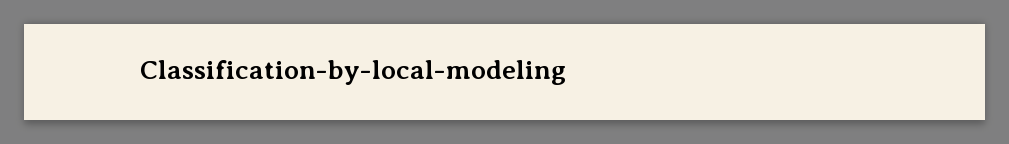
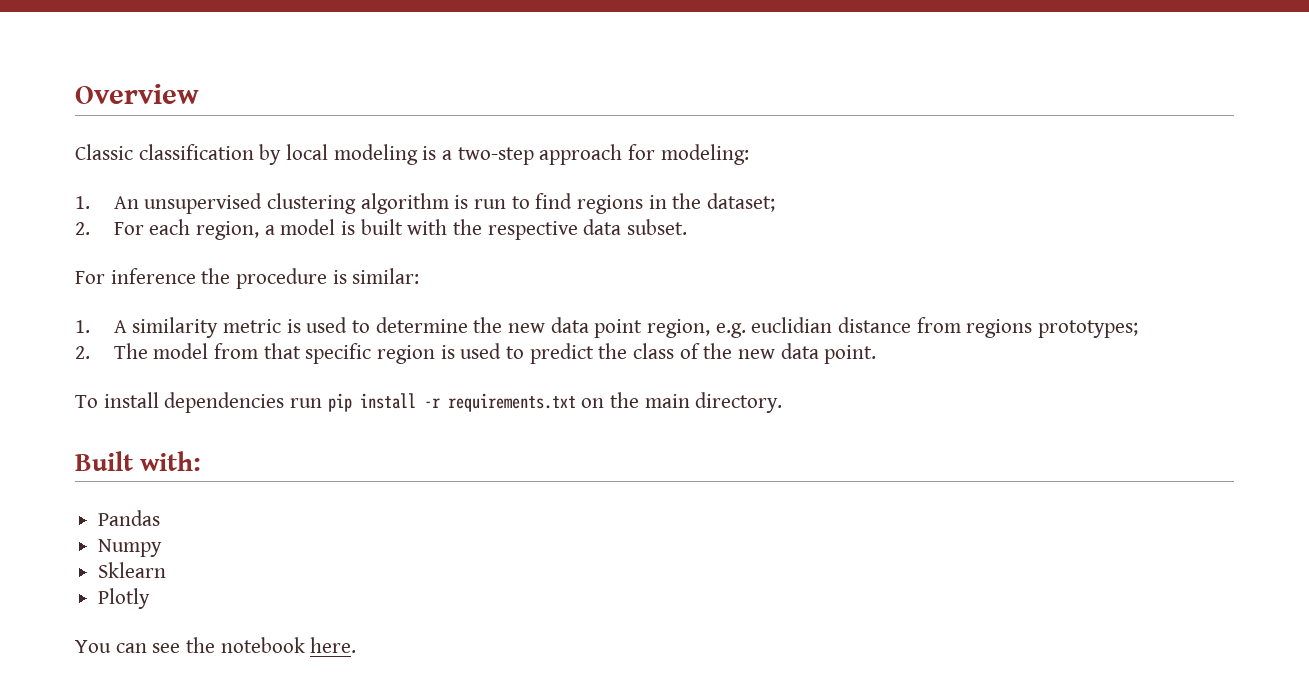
[140,60,566,85] Classification-by-local-modeling -> [75,84,199,104] [75,144,749,165] [75,193,775,214] [75,219,687,240] [75,268,420,289] [75,317,1138,338] [75,343,877,364] [75,392,783,413] [75,451,202,471] [98,510,161,526] [98,539,163,557] [98,562,167,578] [98,588,151,609] [75,637,357,653] Overview // Classic classification by local modeling is a two-step approach for modeling: // 1. An unsupervised clustering algorithm is run to find regions in the dataset; // 2. For each region, a model is built with the respective data subset. // For inference the procedure is similar: // 1. A similarity metric is used to determine the new data point region, e.g. euclidian distance from regions prototypes; // 2. The model from that specific region is used to predict the class of the new data point. // To install dependencies run pip install -r requirements.txt on the main directory. // Built with: // Pandas // Numpy // Sklearn // Plotly // You can see the notebook here.

